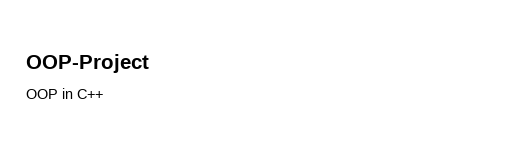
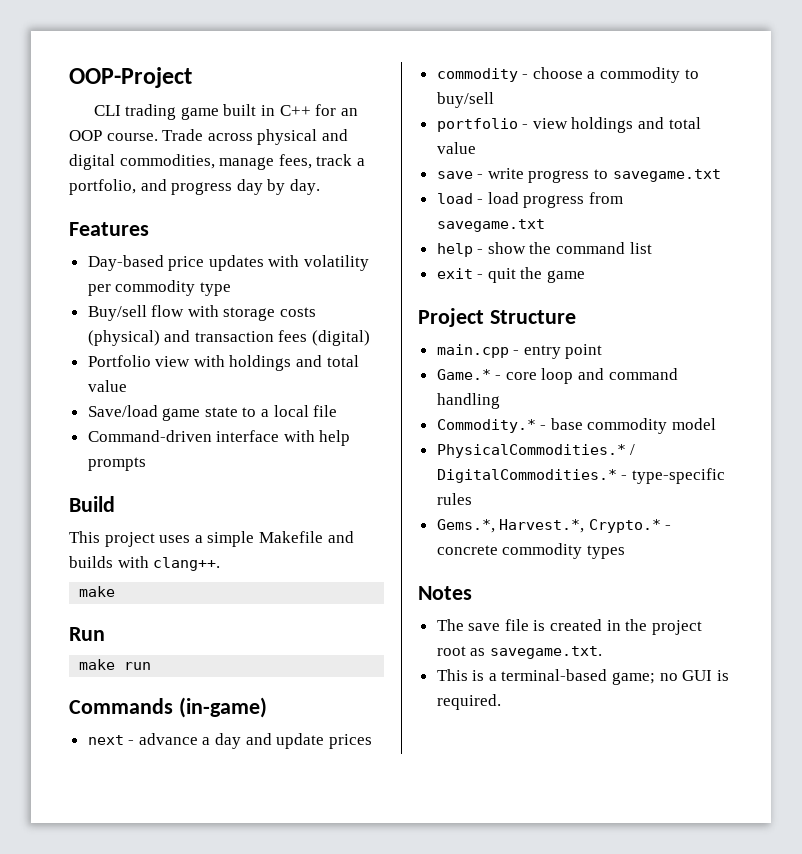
[26,88,103,99] OOP in C++ -> [93,104,358,120] [69,129,348,145] [69,154,365,170] [69,179,320,195] [69,222,149,236] [87,255,370,271] [87,280,231,296] [87,305,317,321] [87,330,371,346] [87,355,359,371] [87,380,127,392] [87,405,338,421] [87,430,351,446] [87,457,146,471] [69,496,115,512] [69,531,354,547] [69,556,221,571] [79,586,116,597] [69,627,105,641] [79,659,152,670] [69,697,267,718] [87,733,372,749] [436,67,699,83] [436,92,494,108] [436,117,701,133] [436,142,476,154] [436,168,721,183] [436,192,624,208] [436,219,545,232] [436,242,652,257] [436,267,586,283] [418,308,576,327] [436,344,603,359] [436,368,678,384] [436,393,500,409] [436,418,717,434] [436,444,636,458] [436,468,725,484] [436,493,472,505] [436,519,672,533] [436,543,625,559] [418,586,472,600] [436,619,702,635] [436,646,602,659] [436,669,729,685] [436,694,501,710] CLI trading game built in C++ for an OOP course. Trade across physical and digital commodities, manage fees, track a portfolio, and progress day by day. // Features // Day-based price updates with volatility per commodity type // Buy/sell flow with storage costs (physical) and transaction fees (digital) // Portfolio view with holdings and total value // Save/load game state to a local file // Command-driven interface with help prompts // Build // This project uses a simple Makefile and builds with clang++. // make // Run // make run // Commands (in-game) // next - advance a day and update prices // commodity - choose a commodity to buy/sell // portfolio - view holdings and total value // save - write progress to savegame.txt // load - load progress from savegame.txt // help - show the command list // exit - quit the game // Project Structure // main.cpp - entry point // Game.* - core loop and command handling // Commodity.* - base commodity model // PhysicalCommodities.* / DigitalCommodities.* - type-specific rules // Gems.*, Harvest.*, Crypto.* - concrete commodity types // Notes // The save file is created in the project root as savegame.txt. // This is a terminal-based game; no GUI is required.

